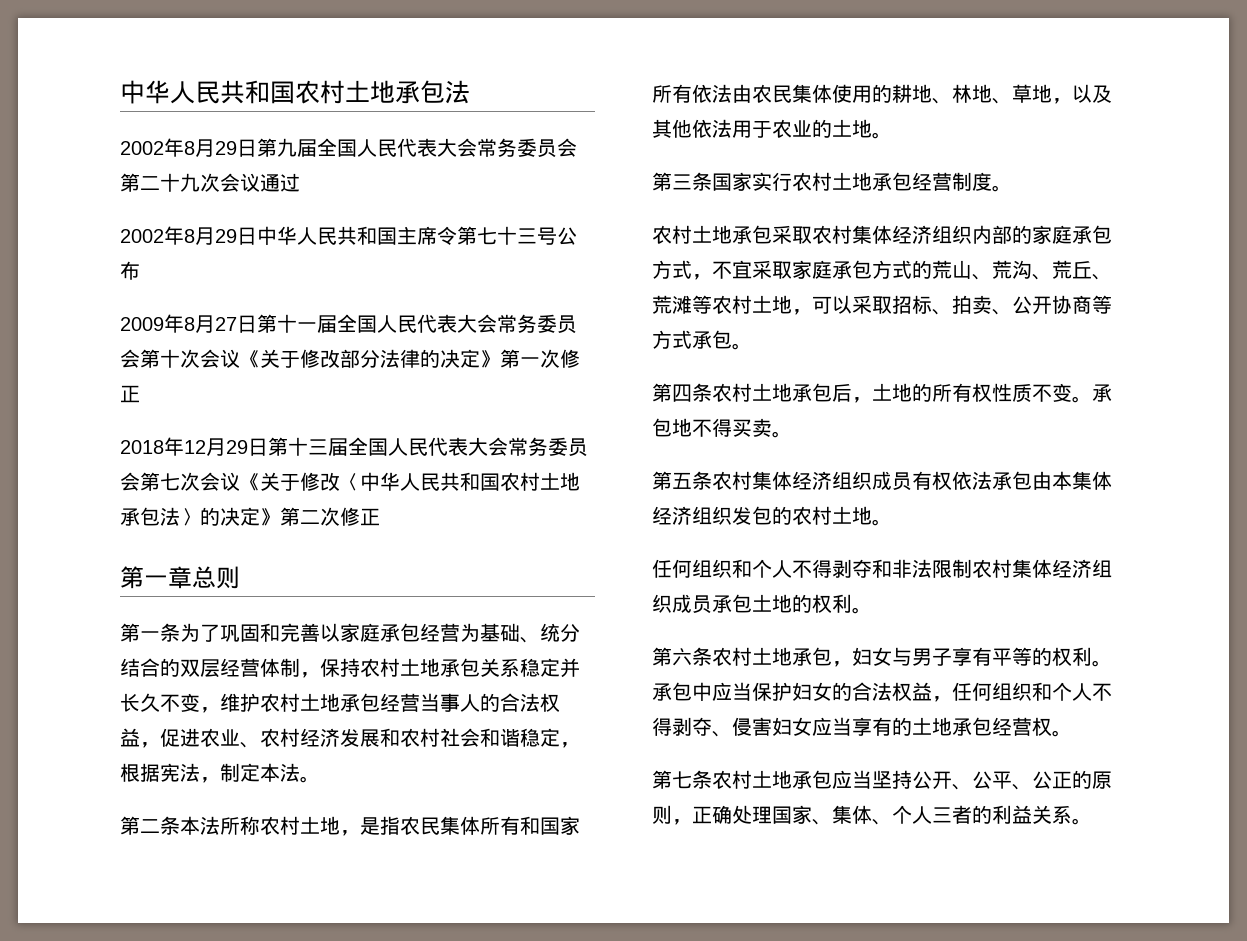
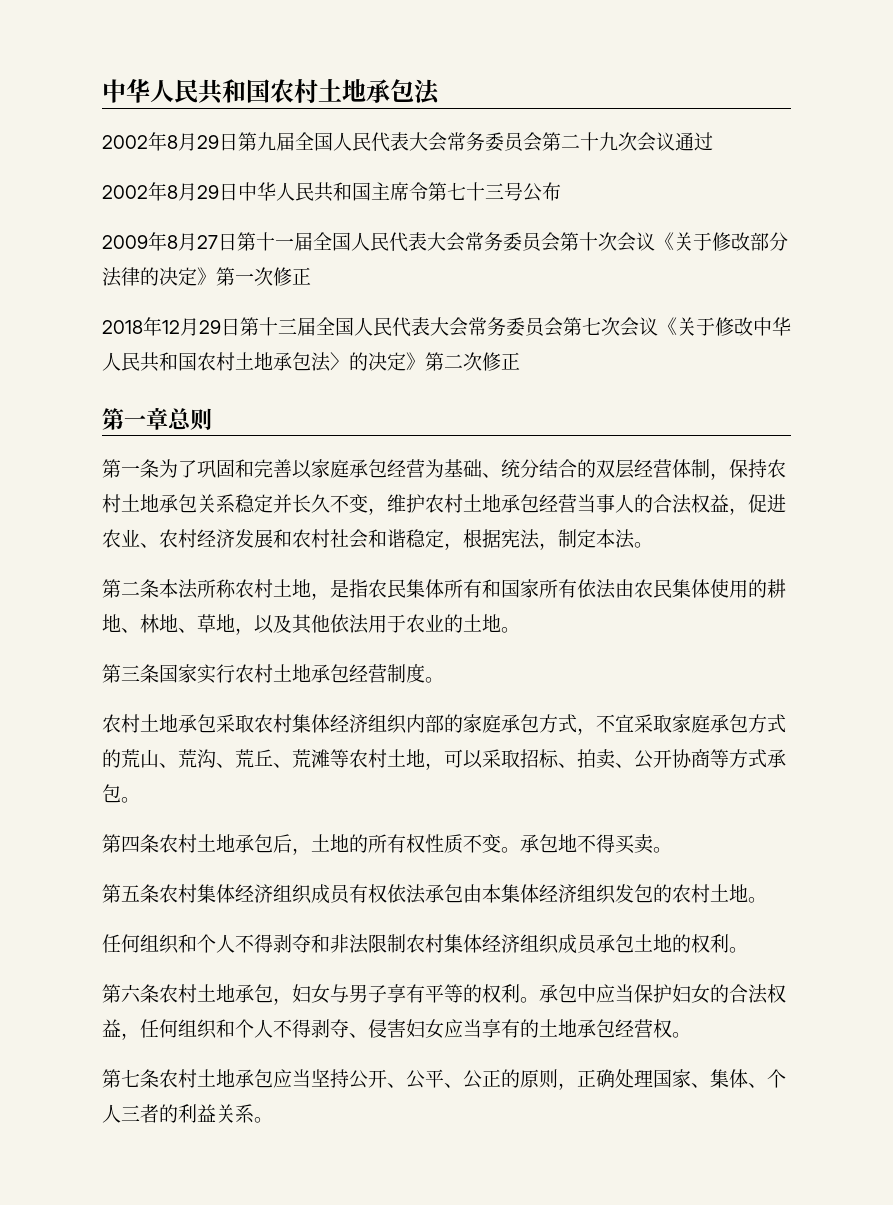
[340,473,360,491] 〈 -> (753, 326) none

